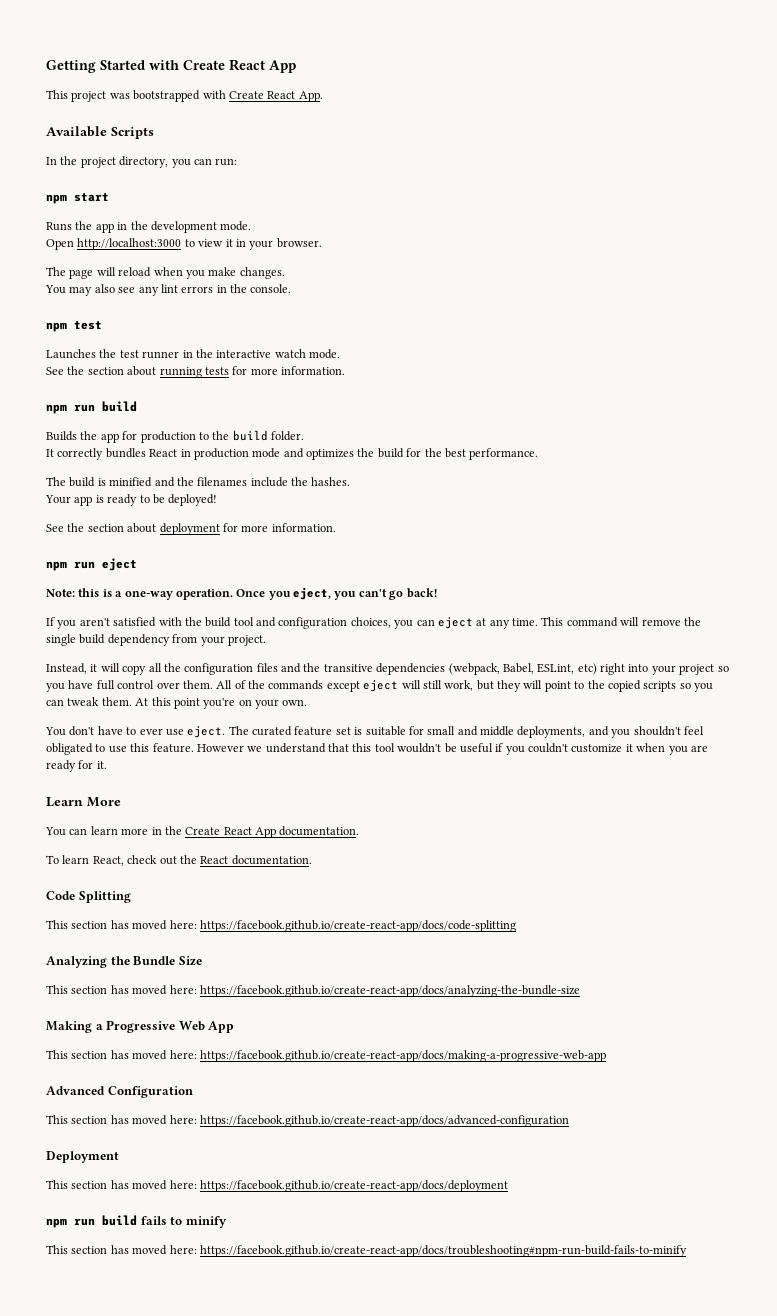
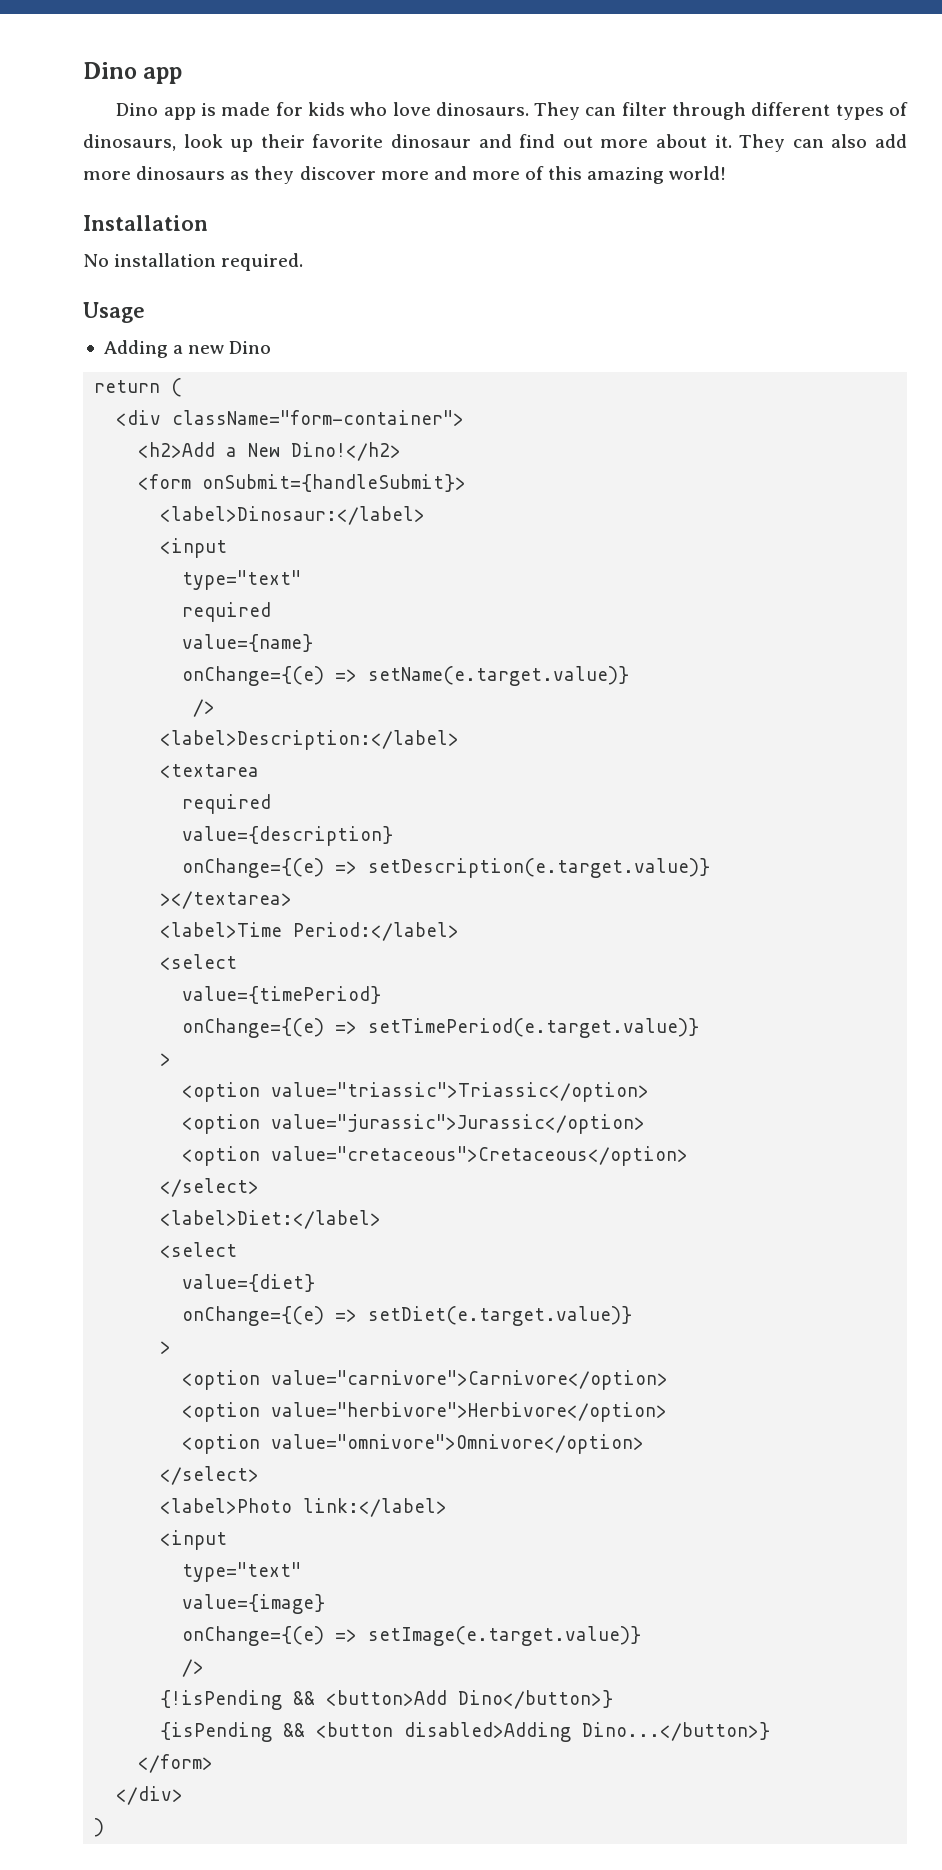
[46,59,296,73] [46,90,323,102] [46,126,154,139] [46,156,238,168] [46,193,109,204] [46,221,252,233] [46,238,322,250] [46,267,285,279] [45,284,292,296] [46,321,102,332] [46,349,340,359] [46,366,345,378] [46,401,137,414] [46,430,304,443] [46,448,539,460] [46,477,351,487] [45,494,218,506] [46,523,336,535] [46,558,137,571] [46,587,437,600] [46,617,701,629] [46,634,266,646] [46,663,729,675] [46,680,713,692] [46,697,308,709] [45,726,704,738] [46,743,708,755] [46,760,107,772] [46,797,121,807] [45,826,360,838] [46,855,312,866] [46,891,131,903] [46,920,516,932] [46,956,202,968] [46,985,580,997] [46,1020,235,1033] [46,1050,606,1062] [46,1086,193,1098] [46,1115,569,1127] [46,1151,119,1163] [46,1180,508,1192] [46,1215,227,1228] [46,1245,687,1257] Getting Started with Create React App // This project was bootstrapped with Create React App. // Available Scripts // In the project directory, you can run: // npm start // Runs the app in the development mode. // Open http://localhost:3000 to view it in your browser. // The page will reload when you make changes. // You may also see any lint errors in the console. // npm test // Launches the test runner in the interactive watch mode. // See the section about running tests for more information. // npm run build // Builds the app for production to the build folder. // It correctly bundles React in production mode and optimizes the build for the best performance. // The build is minified and the filenames include the hashes. // Your app is ready to be deployed! // See the section about deployment for more information. // npm run eject // Note: this is a one-way operation. Once you eject, you can't go back! // If you aren't satisfied with the build tool and configuration choices, you can eject at any time. This command will remove the single build dependency from your project. // Instead, it will copy all the configuration files and the transitive dependencies (webpack, Babel, ESLint, etc) right into your project so you have full control over them. All of the commands except eject will still work, but they will point to the copied scripts so you can tweak them. At this point you're on your own. // You don't have to ever use eject. The curated feature set is suitable for small and middle deployments, and you shouldn't feel obligated to use this feature. However we understand that this tool wouldn't be useful if you couldn't customize it when you are ready for it. // Learn More // You can learn more in the Create React App documentation. // To learn React, check out the React documentation. // Code Splitting // This section has moved here: https://facebook.github.io/create-react-app/docs/code-splitting // Analyzing the Bundle Size // This section has moved here: https://facebook.github.io/create-react-app/docs/analyzing-the-bundle-size // Making a Progressive Web App // This section has moved here: https://facebook.github.io/create-react-app/docs/making-a-progressive-web-app // Advanced Configuration // This section has moved here: https://facebook.github.io/create-react-app/docs/advanced-configuration // Deployment // This section has moved here: https://facebook.github.io/create-react-app/docs/deployment // npm run build fails to minify // This section has moved here: https://facebook.github.io/create-react-app/docs/troubleshooting#npm-run-build-fails-to-minify -> [83,62,183,84] [116,102,909,120] [83,134,908,152] [83,166,727,184] [83,215,208,231] [83,253,304,271] [83,302,145,323] [103,340,272,358] [94,378,183,397] [116,410,465,426] [138,442,402,461] [138,474,467,492] [160,506,426,525] [160,538,228,558] [182,570,302,590] [182,602,272,622] [182,634,314,652] [182,666,630,686] [193,699,216,717] [160,730,460,750] [160,764,260,778] [182,794,272,814] [182,826,394,846] [182,858,711,878] [160,891,293,909] [160,922,460,941] [160,954,238,970] [182,986,382,1004] [182,1018,700,1038] [160,1053,172,1066] [182,1082,650,1102] [182,1114,646,1134] [182,1146,689,1166] [160,1178,260,1197] [160,1210,382,1229] [160,1242,238,1258] [182,1274,316,1292] [182,1306,633,1326] [160,1341,172,1354] [182,1370,669,1390] [182,1402,668,1422] [182,1434,645,1454] [160,1466,260,1485] [160,1498,448,1517] [160,1530,228,1550] [182,1562,302,1582] [182,1594,326,1614] [182,1626,642,1646] [182,1659,205,1677] [160,1690,614,1710] [160,1722,771,1742] [138,1754,214,1773] [116,1786,184,1805] [94,1818,105,1837] Dino app // Dino app is made for kids who love dinosaurs. They can filter through different types of dinosaurs, look up their favorite dinosaur and find out more about it. They can also add more dinosaurs as they discover more and more of this amazing world! // Installation // No installation required. // Usage // Adding a new Dino // return ( // <div className="form-container"> // <h2>Add a New Dino!</h2> // <form onSubmit={handleSubmit}> // <label>Dinosaur:</label> // <input // type="text" // required // value={name} // onChange={(e) => setName(e.target.value)} // /> // <label>Description:</label> // <textarea // required // value={description} // onChange={(e) => setDescription(e.target.value)} // ></textarea> // <label>Time Period:</label> // <select // value={timePeriod} // onChange={(e) => setTimePeriod(e.target.value)} // > // <option value="triassic">Triassic</option> // <option value="jurassic">Jurassic</option> // <option value="cretaceous">Cretaceous</option> // </select> // <label>Diet:</label> // <select // value={diet} // onChange={(e) => setDiet(e.target.value)} // > // <option value="carnivore">Carnivore</option> // <option value="herbivore">Herbivore</option> // <option value="omnivore">Omnivore</option> // </select> // <label>Photo link:</label> // <input // type="text" // value={image} // onChange={(e) => setImage(e.target.value)} // /> // {!isPending && <button>Add Dino</button>} // {isPending && <button disabled>Adding Dino...</button>} // </form> // </div> // )

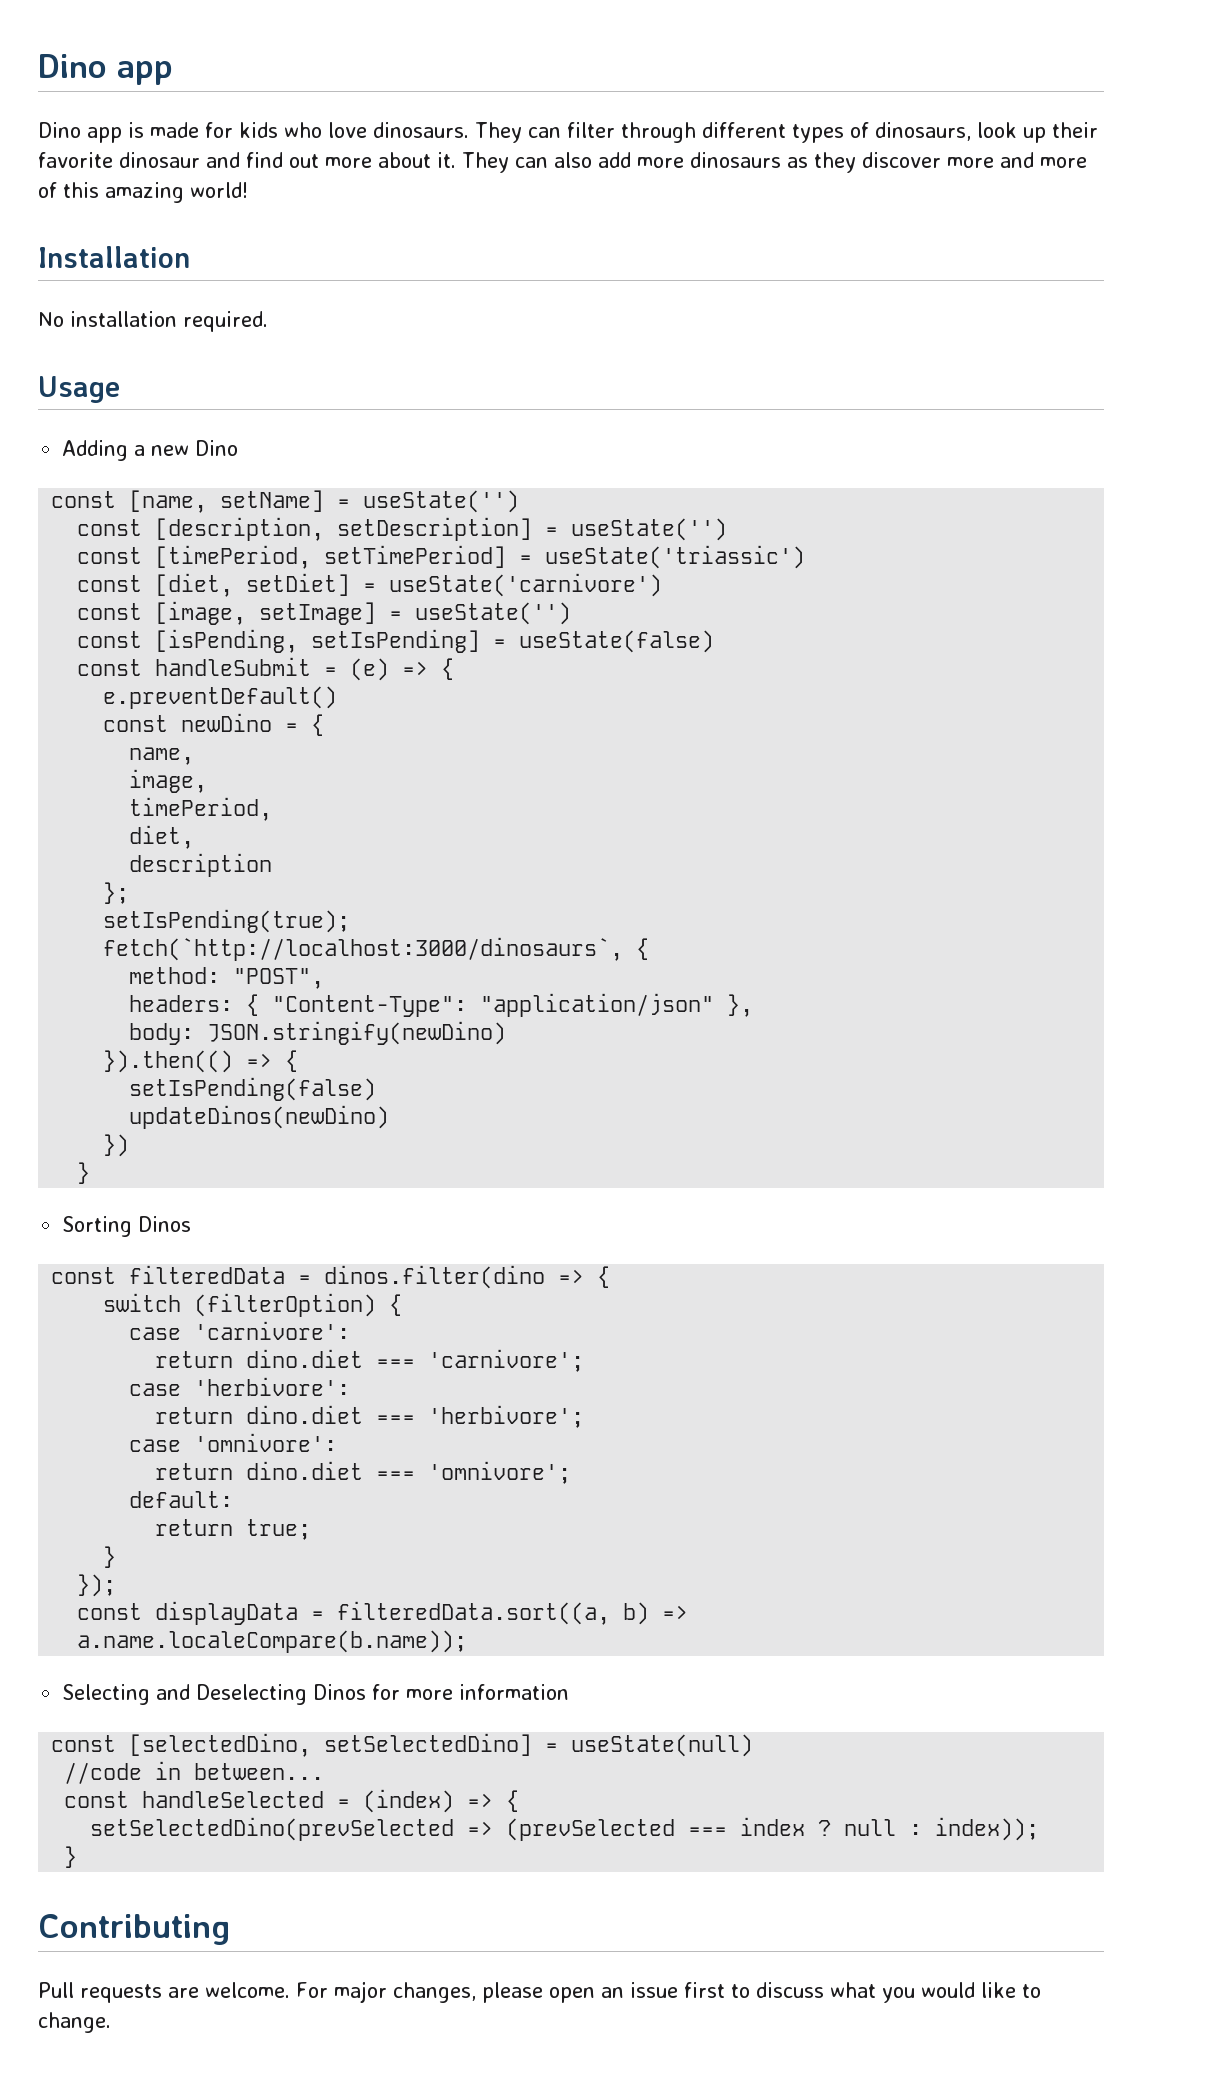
[94,378,183,397] [116,410,465,426] [138,442,402,461] [138,474,467,492] [160,506,426,525] [160,538,228,558] [182,570,302,590] [182,602,272,622] [182,634,314,652] [182,666,630,686] [193,699,216,717] [160,730,460,750] [160,764,260,778] [182,794,272,814] [182,826,394,846] [182,858,711,878] [160,891,293,909] [160,922,460,941] [160,954,238,970] [182,986,382,1004] [182,1018,700,1038] [160,1053,172,1066] [182,1082,650,1102] [182,1114,646,1134] [182,1146,689,1166] [160,1178,260,1197] [160,1210,382,1229] [160,1242,238,1258] [182,1274,316,1292] [182,1306,633,1326] [160,1341,172,1354] [182,1370,669,1390] [182,1402,668,1422] [182,1434,645,1454] [160,1466,260,1485] [160,1498,448,1517] [160,1530,228,1550] [182,1562,302,1582] [182,1594,326,1614] [182,1626,642,1646] [182,1659,205,1677] [160,1690,614,1710] [160,1722,771,1742] [138,1754,214,1773] [116,1786,184,1805] [94,1818,105,1837] return ( // <div className="form-container"> // <h2>Add a New Dino!</h2> // <form onSubmit={handleSubmit}> // <label>Dinosaur:</label> // <input // type="text" // required // value={name} // onChange={(e) => setName(e.target.value)} // /> // <label>Description:</label> // <textarea // required // value={description} // onChange={(e) => setDescription(e.target.value)} // ></textarea> // <label>Time Period:</label> // <select // value={timePeriod} // onChange={(e) => setTimePeriod(e.target.value)} // > // <option value="triassic">Triassic</option> // <option value="jurassic">Jurassic</option> // <option value="cretaceous">Cretaceous</option> // </select> // <label>Diet:</label> // <select // value={diet} // onChange={(e) => setDiet(e.target.value)} // > // <option value="carnivore">Carnivore</option> // <option value="herbivore">Herbivore</option> // <option value="omnivore">Omnivore</option> // </select> // <label>Photo link:</label> // <input // type="text" // value={image} // onChange={(e) => setImage(e.target.value)} // /> // {!isPending && <button>Add Dino</button>} // {isPending && <button disabled>Adding Dino...</button>} // </form> // </div> // ) -> [51,490,520,513] [77,517,728,541] [77,545,806,569] [77,573,663,597] [77,601,572,625] [77,629,715,653] [77,657,455,681] [103,686,338,709] [103,713,325,736] [129,747,195,765] [129,769,208,793] [129,797,273,821] [129,825,195,849] [129,853,273,877] [103,882,130,904] [103,909,351,933] [103,937,650,961] [129,967,325,989] [129,993,754,1017] [129,1021,507,1045] [103,1050,299,1073] [129,1077,377,1101] [129,1105,390,1129] [103,1134,130,1157] [77,1162,91,1184] [62,1216,192,1237] [51,1265,611,1289] [103,1293,403,1317] [129,1321,351,1340] [155,1349,585,1372] [129,1377,351,1396] [155,1405,585,1428] [129,1433,338,1452] [155,1461,572,1484] [129,1491,234,1508] [155,1519,312,1540] [103,1546,117,1568] [77,1574,117,1597] [77,1601,689,1625] [77,1630,468,1653] [62,1684,570,1705] [51,1733,754,1757] [64,1761,325,1784] [64,1789,520,1813] [90,1817,1040,1841] [64,1846,78,1868] [38,1914,230,1945] [38,1981,1041,2003] [38,2012,111,2033] const [name, setName] = useState('') // const [description, setDescription] = useState('') // const [timePeriod, setTimePeriod] = useState('triassic') // const [diet, setDiet] = useState('carnivore') // const [image, setImage] = useState('') // const [isPending, setIsPending] = useState(false) // const handleSubmit = (e) => { // e.preventDefault() // const newDino = { // name, // image, // timePeriod, // diet, // description // }; // setIsPending(true); // fetch(`http://localhost:3000/dinosaurs`, { // method: "POST", // headers: { "Content-Type": "application/json" }, // body: JSON.stringify(newDino) // }).then(() => { // setIsPending(false) // updateDinos(newDino) // }) // } // Sorting Dinos // const filteredData = dinos.filter(dino => { // switch (filterOption) { // case 'carnivore': // return dino.diet === 'carnivore'; // case 'herbivore': // return dino.diet === 'herbivore'; // case 'omnivore': // return dino.diet === 'omnivore'; // default: // return true; // } // }); // const displayData = filteredData.sort((a, b) => a.name.localeCompare(b.name)); // Selecting and Deselecting Dinos for more information // const [selectedDino, setSelectedDino] = useState(null) // //code in between... // const handleSelected = (index) => { // setSelectedDino(prevSelected => (prevSelected === index ? null : index)); // } // Contributing // Pull requests are welcome. For major changes, please open an issue first to discuss what you would like to change.

